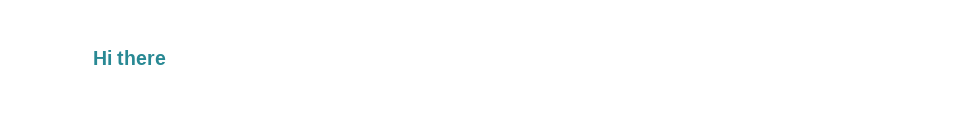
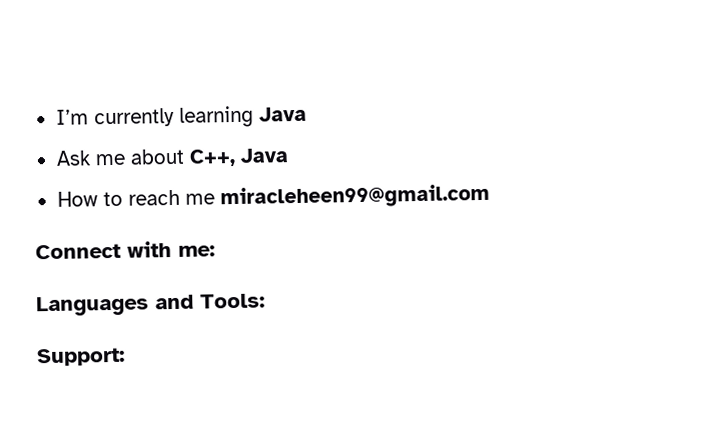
[93,50,167,65] Hi there -> [55,105,307,128] [55,148,289,167] [56,183,490,210] [35,241,215,260] [36,293,265,317] [37,347,125,367] I’m currently learning Java // Ask me about C++, Java // How to reach me miracleheen99@gmail.com // Connect with me: // Languages and Tools: // Support:

